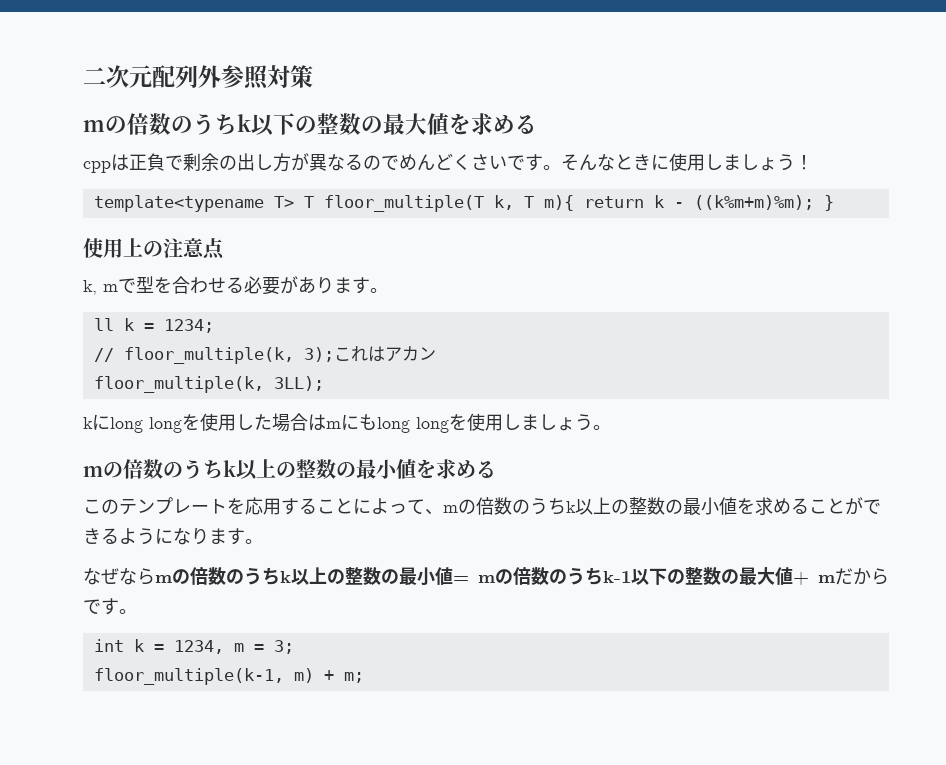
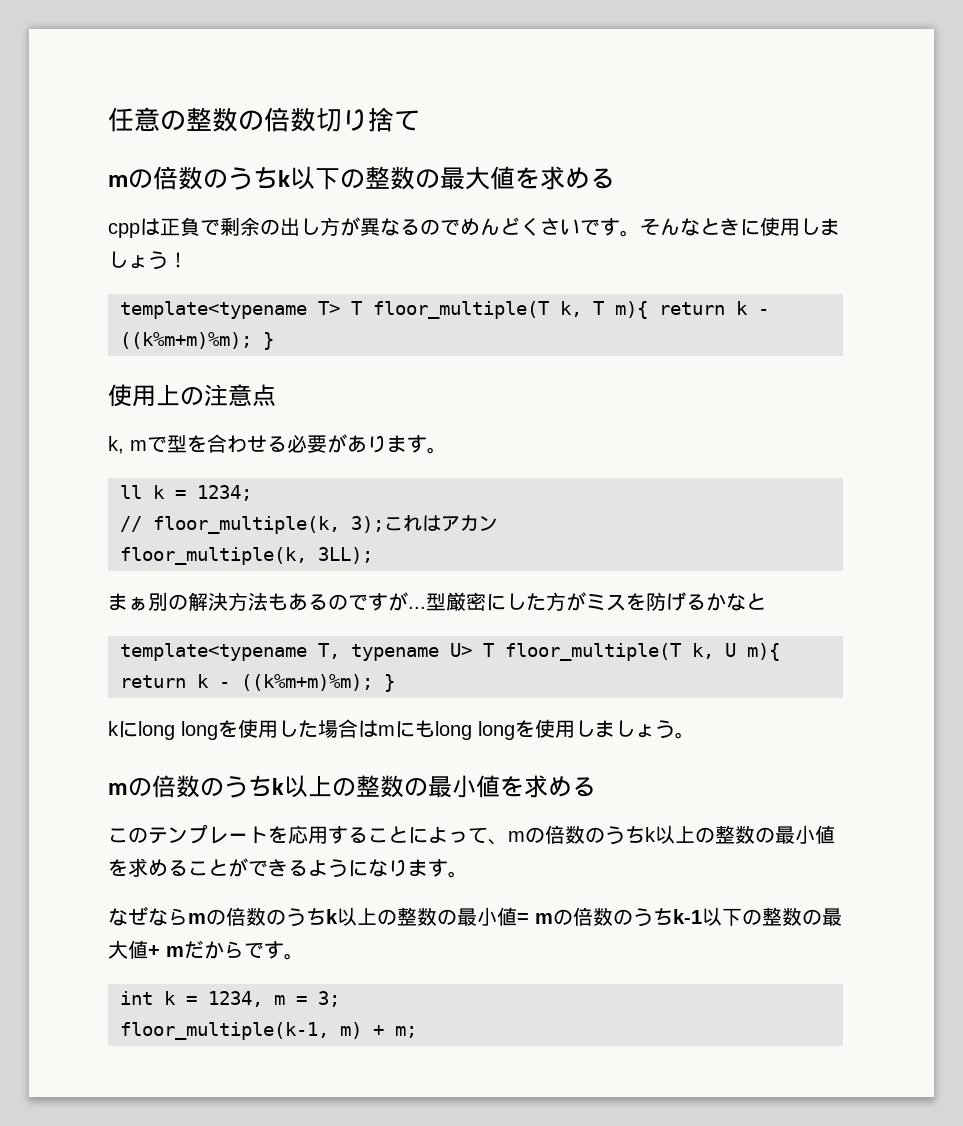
[83,65,313,90] 二次元配列外参照対策 -> [108,107,420,132] 任意の整数の倍数切り捨て
(324, 383) none -> [108,592,766,611] [120,643,780,661] [120,674,395,692] // まぁ別の解決方法もあるのですが...型厳密にした方がミスを防げるかなと // template<typename T, typename U> T floor_multiple(T k, U m){ return k - ((k%m+m)%m); }

